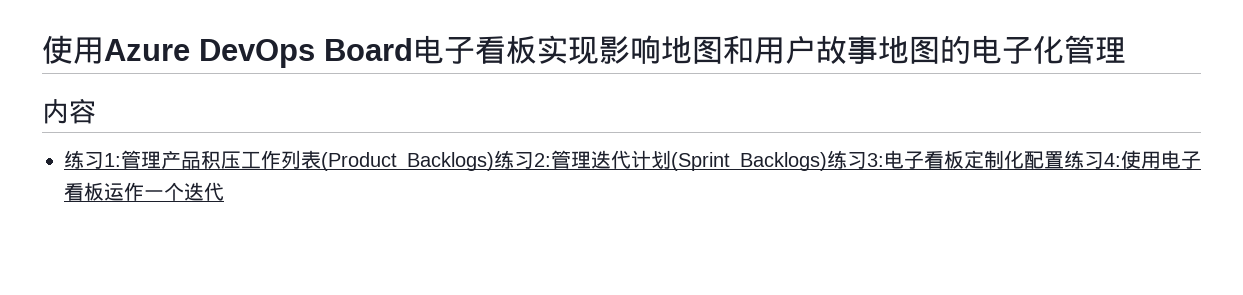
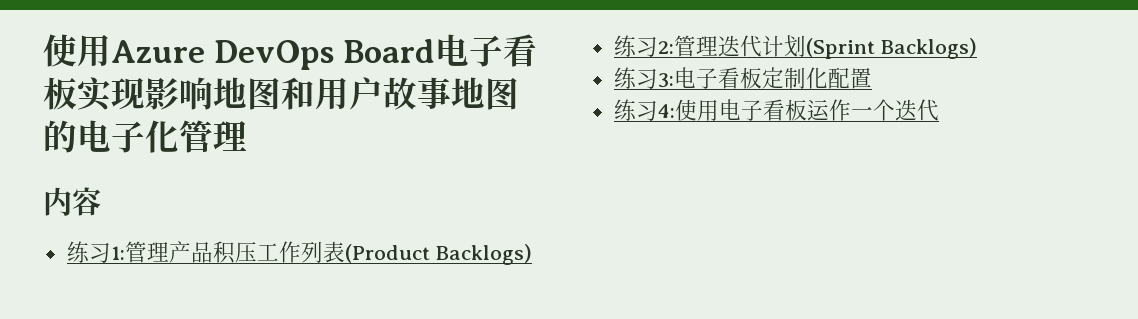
(494, 161) none -> (533, 254) //
(827, 161) none -> (978, 48) //
(1064, 160) none -> (872, 78) //

